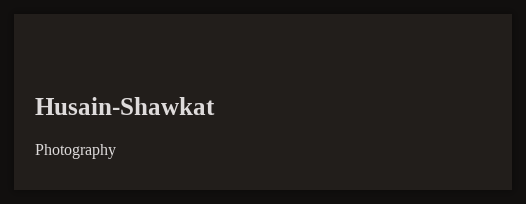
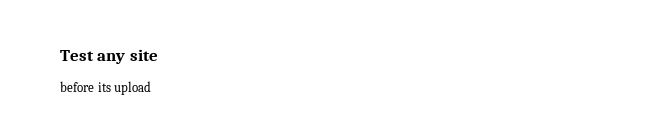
[35,97,215,115] [35,144,116,159] Husain-Shawkat // Photography -> [60,49,158,64] [60,81,152,95] Test any site // before its upload

